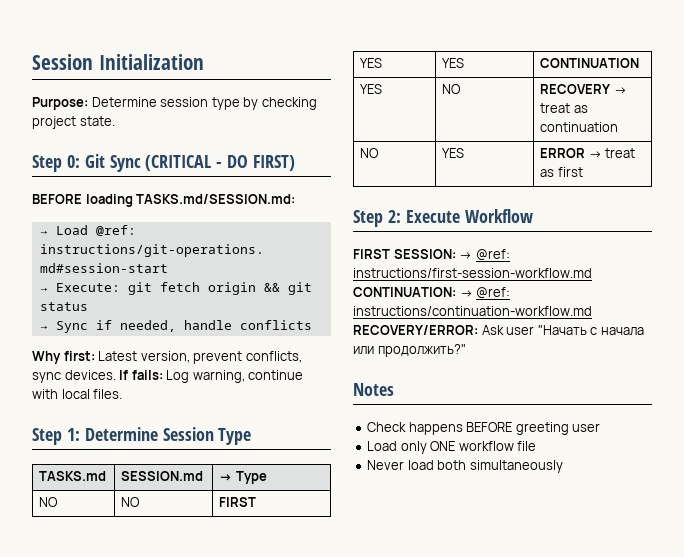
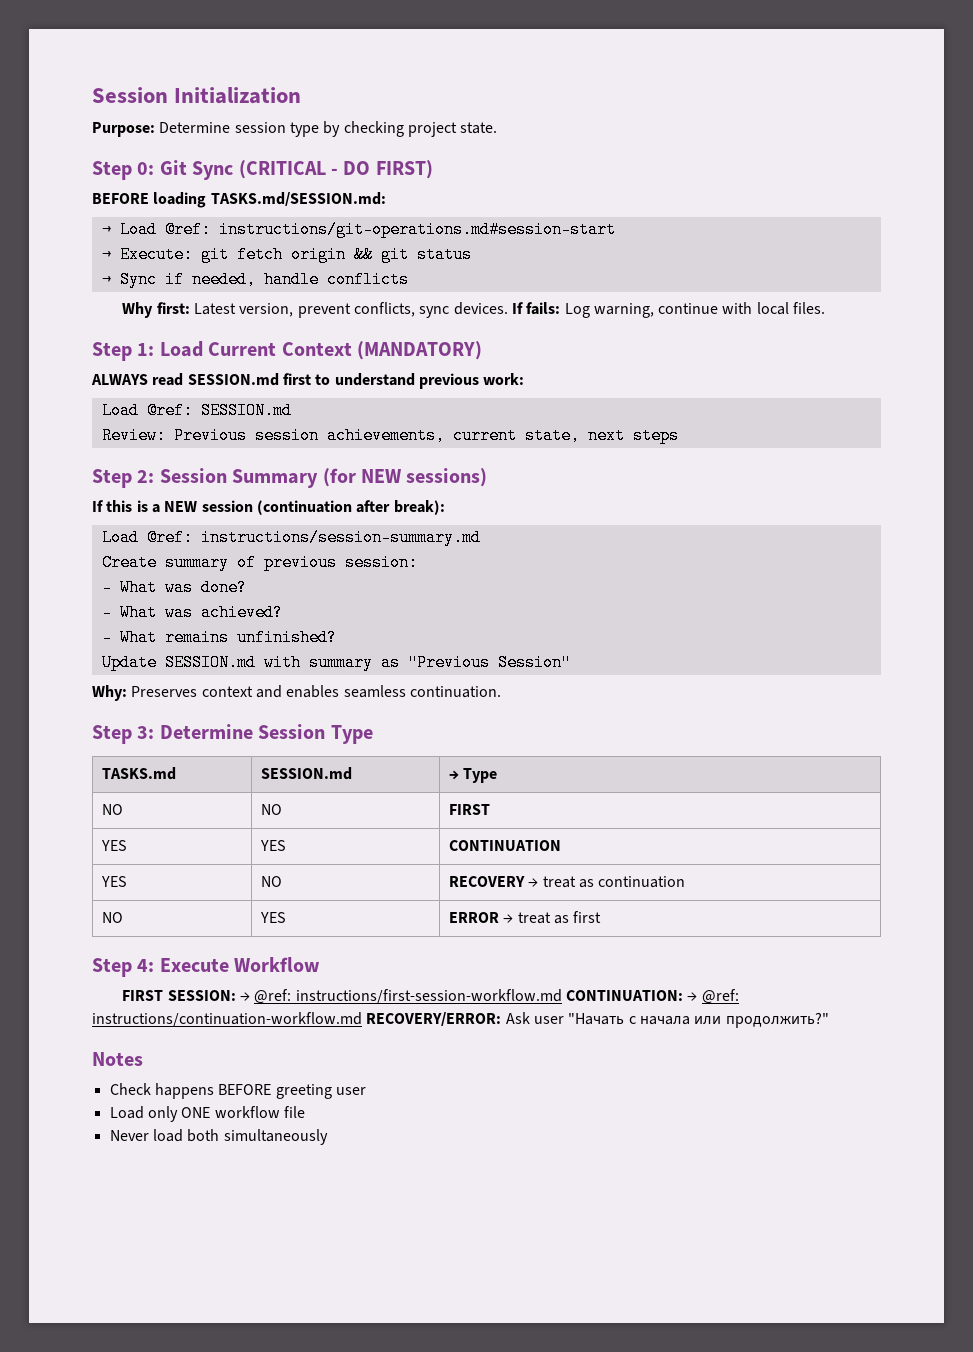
(80, 434) none -> [159,341,482,360] [91,373,525,389] [101,402,292,419] [101,427,679,444] [92,468,488,488] [92,500,445,515] [101,529,481,546] [101,554,418,571] [101,579,247,596] [101,604,283,621] [101,629,337,646] [101,654,571,671] [92,685,501,701] [92,725,155,744] Load Current Context (MANDATORY) // ALWAYS read SESSION.md first to understand previous work: // Load @ref: SESSION.md // Review: Previous session achievements, current state, next steps // Step 2: Session Summary (for NEW sessions) // If this is a NEW session (continuation after break): // Load @ref: instructions/session-summary.md // Create summary of previous session: // - What was done? // - What was achieved? // - What remains unfinished? // Update SESSION.md with summary as "Previous Session" // Why: Preserves context and enables seamless continuation. // Step 3:
[387,210,401,223] 2: -> [137,959,155,972] 4:

